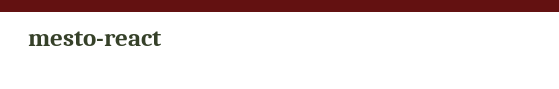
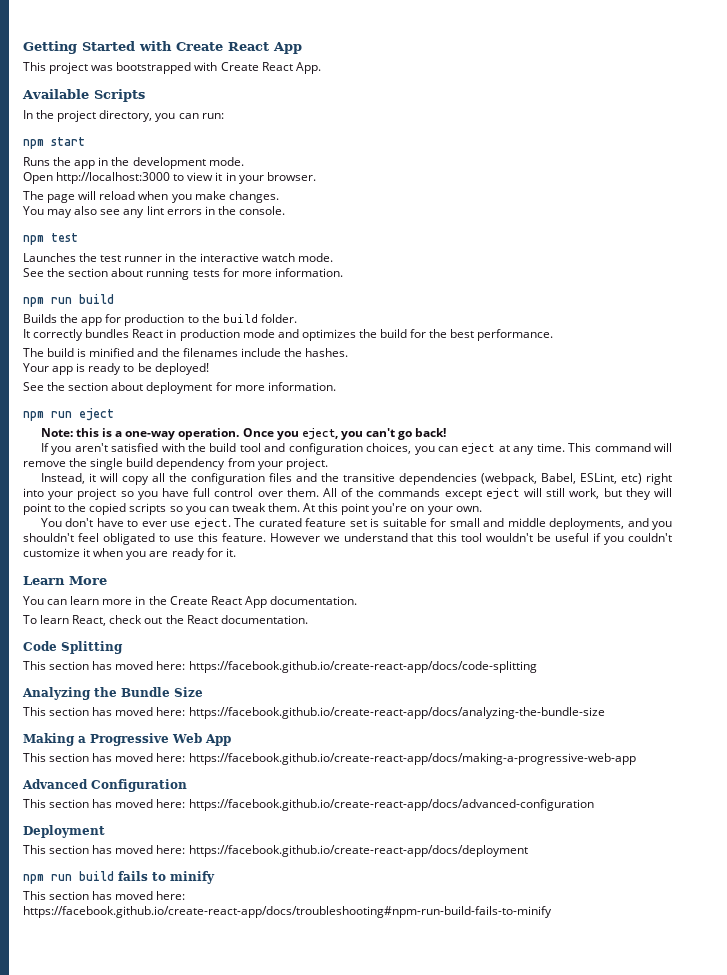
[28,31,162,46] mesto-react -> [23,41,302,54] [23,62,321,74] [22,89,145,102] [23,110,224,122] [23,137,85,149] [23,157,244,169] [23,172,316,184] [23,191,279,203] [23,206,285,218] [23,233,78,245] [23,253,333,262] [23,268,343,280] [23,294,114,307] [23,314,297,326] [23,329,554,341] [23,348,348,357] [23,363,209,375] [23,382,336,394] [23,408,114,421] [40,428,447,440] [40,443,673,455] [23,458,328,470] [40,473,672,485] [23,488,672,500] [23,503,482,515] [40,518,673,530] [23,533,673,545] [23,548,236,560] [23,576,107,585] [23,596,357,608] [23,615,308,626] [23,641,123,654] [23,661,537,673] [22,687,203,700] [23,707,605,719] [23,733,231,746] [23,753,636,765] [22,779,187,792] [23,799,594,811] [23,825,105,838] [23,845,528,857] [23,871,215,884] [23,891,186,900] [23,906,552,918] Getting Started with Create React App // This project was bootstrapped with Create React App. // Available Scripts // In the project directory, you can run: // npm start // Runs the app in the development mode. // Open http://localhost:3000 to view it in your browser. // The page will reload when you make changes. // You may also see any lint errors in the console. // npm test // Launches the test runner in the interactive watch mode. // See the section about running tests for more information. // npm run build // Builds the app for production to the build folder. // It correctly bundles React in production mode and optimizes the build for the best performance. // The build is minified and the filenames include the hashes. // Your app is ready to be deployed! // See the section about deployment for more information. // npm run eject // Note: this is a one-way operation. Once you eject, you can't go back! // If you aren't satisfied with the build tool and configuration choices, you can eject at any time. This command will remove the single build dependency from your project. // Instead, it will copy all the configuration files and the transitive dependencies (webpack, Babel, ESLint, etc) right into your project so you have full control over them. All of the commands except eject will still work, but they will point to the copied scripts so you can tweak them. At this point you're on your own. // You don't have to ever use eject. The curated feature set is suitable for small and middle deployments, and you shouldn't feel obligated to use this feature. However we understand that this tool wouldn't be useful if you couldn't customize it when you are ready for it. // Learn More // You can learn more in the Create React App documentation. // To learn React, check out the React documentation. // Code Splitting // This section has moved here: https://facebook.github.io/create-react-app/docs/code-splitting // Analyzing the Bundle Size // This section has moved here: https://facebook.github.io/create-react-app/docs/analyzing-the-bundle-size // Making a Progressive Web App // This section has moved here: https://facebook.github.io/create-react-app/docs/making-a-progressive-web-app // Advanced Configuration // This section has moved here: https://facebook.github.io/create-react-app/docs/advanced-configuration // Deployment // This section has moved here: https://facebook.github.io/create-react-app/docs/deployment // npm run build fails to minify // This section has moved here: https://facebook.github.io/create-react-app/docs/troubleshooting#npm-run-build-fails-to-minify

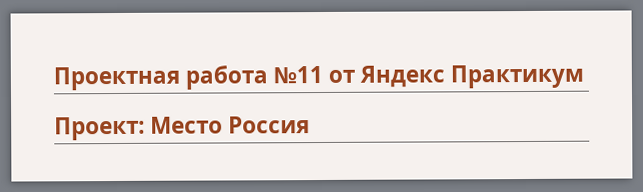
[23,41,302,54] [23,62,321,74] [22,89,145,102] [23,110,224,122] [23,137,85,149] [23,157,244,169] [23,172,316,184] [23,191,279,203] [23,206,285,218] [23,233,78,245] [23,253,333,262] [23,268,343,280] [23,294,114,307] [23,314,297,326] [23,329,554,341] [23,348,348,357] [23,363,209,375] [23,382,336,394] [23,408,114,421] [40,428,447,440] [40,443,673,455] [23,458,328,470] [40,473,672,485] [23,488,672,500] [23,503,482,515] [40,518,673,530] [23,533,673,545] [23,548,236,560] [23,576,107,585] [23,596,357,608] [23,615,308,626] [23,641,123,654] [23,661,537,673] [22,687,203,700] [23,707,605,719] [23,733,231,746] [23,753,636,765] [22,779,187,792] [23,799,594,811] [23,825,105,838] [23,845,528,857] [23,871,215,884] [23,891,186,900] [23,906,552,918] Getting Started with Create React App // This project was bootstrapped with Create React App. // Available Scripts // In the project directory, you can run: // npm start // Runs the app in the development mode. // Open http://localhost:3000 to view it in your browser. // The page will reload when you make changes. // You may also see any lint errors in the console. // npm test // Launches the test runner in the interactive watch mode. // See the section about running tests for more information. // npm run build // Builds the app for production to the build folder. // It correctly bundles React in production mode and optimizes the build for the best performance. // The build is minified and the filenames include the hashes. // Your app is ready to be deployed! // See the section about deployment for more information. // npm run eject // Note: this is a one-way operation. Once you eject, you can't go back! // If you aren't satisfied with the build tool and configuration choices, you can eject at any time. This command will remove the single build dependency from your project. // Instead, it will copy all the configuration files and the transitive dependencies (webpack, Babel, ESLint, etc) right into your project so you have full control over them. All of the commands except eject will still work, but they will point to the copied scripts so you can tweak them. At this point you're on your own. // You don't have to ever use eject. The curated feature set is suitable for small and middle deployments, and you shouldn't feel obligated to use this feature. However we understand that this tool wouldn't be useful if you couldn't customize it when you are ready for it. // Learn More // You can learn more in the Create React App documentation. // To learn React, check out the React documentation. // Code Splitting // This section has moved here: https://facebook.github.io/create-react-app/docs/code-splitting // Analyzing the Bundle Size // This section has moved here: https://facebook.github.io/create-react-app/docs/analyzing-the-bundle-size // Making a Progressive Web App // This section has moved here: https://facebook.github.io/create-react-app/docs/making-a-progressive-web-app // Advanced Configuration // This section has moved here: https://facebook.github.io/create-react-app/docs/advanced-configuration // Deployment // This section has moved here: https://facebook.github.io/create-react-app/docs/deployment // npm run build fails to minify // This section has moved here: https://facebook.github.io/create-react-app/docs/troubleshooting#npm-run-build-fails-to-minify -> [53,64,585,91] [54,116,311,141] Проектная работа №11 от Яндекс Практикум // Проект: Место Россия

